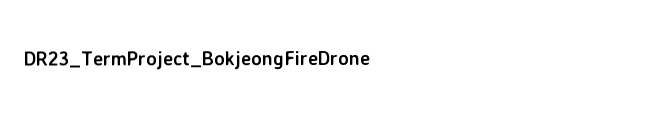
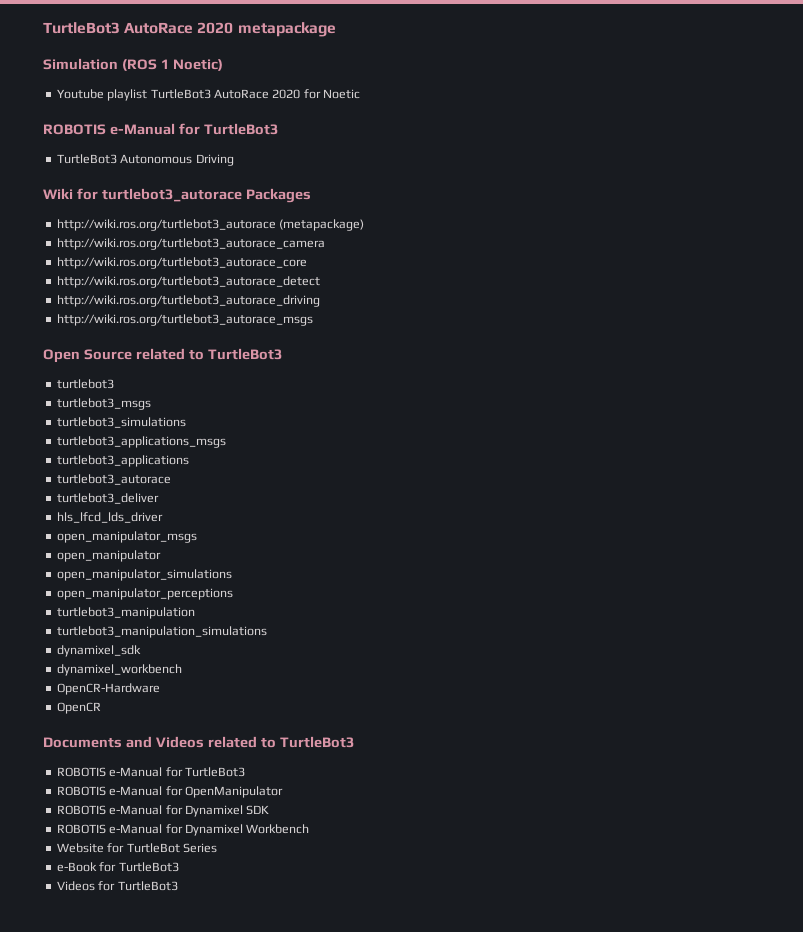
[23,50,371,70] DR23_TermProject_BokjeongFireDrone -> [43,22,336,37] [43,58,223,71] [56,89,360,101] [43,123,278,135] [56,154,234,166] [43,188,311,203] [56,219,365,231] [56,238,325,250] [56,257,307,269] [56,276,320,288] [56,295,320,307] [56,314,313,326] [43,348,282,363] [56,379,114,389] [56,398,151,410] [56,417,186,428] [56,436,226,448] [56,455,189,467] [56,474,171,485] [56,493,159,504] [56,512,163,523] [56,531,197,543] [56,550,161,562] [56,569,232,581] [56,588,233,600] [56,607,195,619] [56,626,267,638] [56,645,141,657] [56,664,182,676] [56,683,160,695] [56,702,101,714] [43,736,354,748] [56,767,245,777] [56,786,283,798] [56,805,270,817] [56,824,310,836] [56,843,217,853] [56,862,179,872] [56,881,178,891] TurtleBot3 AutoRace 2020 metapackage // Simulation (ROS 1 Noetic) // Youtube playlist TurtleBot3 AutoRace 2020 for Noetic // ROBOTIS e-Manual for TurtleBot3 // TurtleBot3 Autonomous Driving // Wiki for turtlebot3_autorace Packages // http://wiki.ros.org/turtlebot3_autorace (metapackage) // http://wiki.ros.org/turtlebot3_autorace_camera // http://wiki.ros.org/turtlebot3_autorace_core // http://wiki.ros.org/turtlebot3_autorace_detect // http://wiki.ros.org/turtlebot3_autorace_driving // http://wiki.ros.org/turtlebot3_autorace_msgs // Open Source related to TurtleBot3 // turtlebot3 // turtlebot3_msgs // turtlebot3_simulations // turtlebot3_applications_msgs // turtlebot3_applications // turtlebot3_autorace // turtlebot3_deliver // hls_lfcd_lds_driver // open_manipulator_msgs // open_manipulator // open_manipulator_simulations // open_manipulator_perceptions // turtlebot3_manipulation // turtlebot3_manipulation_simulations // dynamixel_sdk // dynamixel_workbench // OpenCR-Hardware // OpenCR // Documents and Videos related to TurtleBot3 // ROBOTIS e-Manual for TurtleBot3 // ROBOTIS e-Manual for OpenManipulator // ROBOTIS e-Manual for Dynamixel SDK // ROBOTIS e-Manual for Dynamixel Workbench // Website for TurtleBot Series // e-Book for TurtleBot3 // Videos for TurtleBot3

